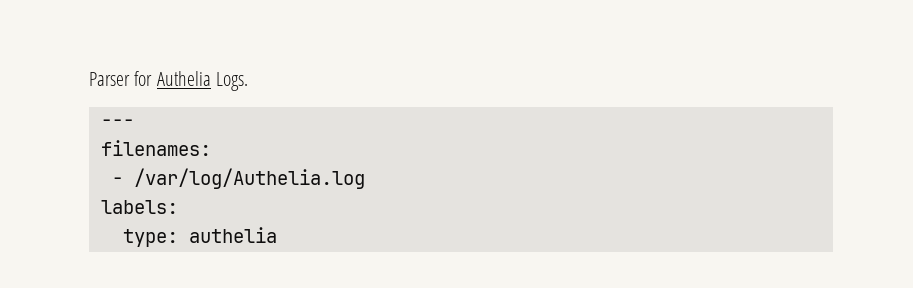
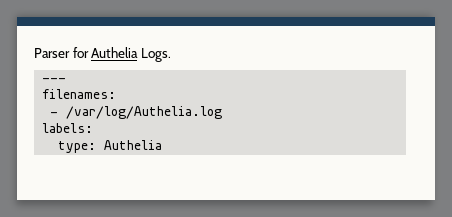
[188,227,277,243] authelia -> [104,140,163,150] Authelia

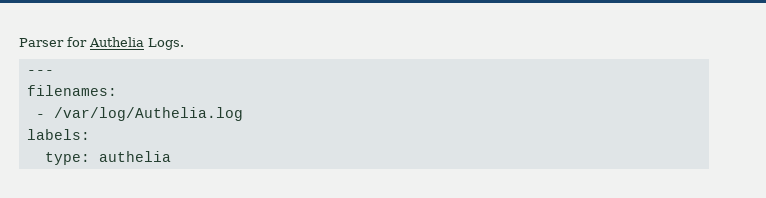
[104,140,163,150] Authelia -> [98,151,171,162] authelia

